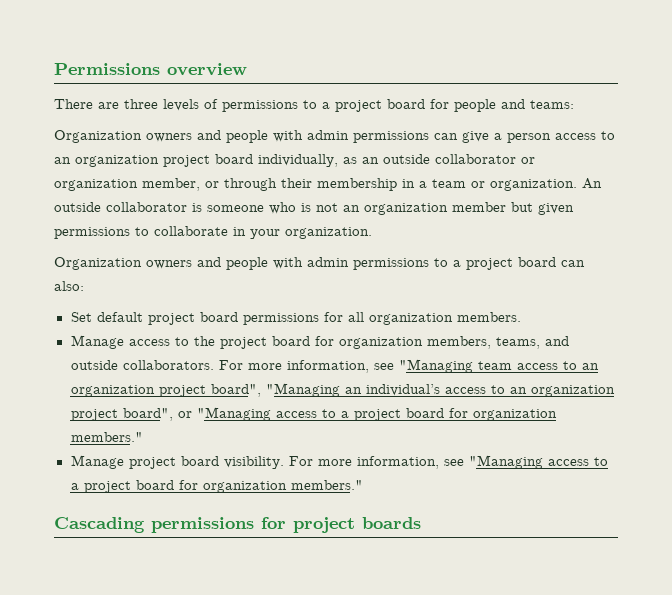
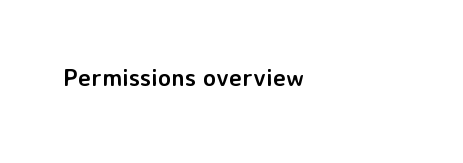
[54,99,574,112] [54,130,615,143] [54,154,535,167] [54,178,602,191] [54,202,574,215] [54,226,372,239] [54,257,585,270] [54,281,84,291] [70,312,521,325] [70,335,569,349] [70,359,599,373] [70,383,615,397] [70,407,557,421] [70,432,143,442] [70,455,608,469] [70,480,363,493] [54,517,421,533] // There are three levels of permissions to a project board for people and teams: // Organization owners and people with admin permissions can give a person access to an organization project board individually, as an outside collaborator or organization member, or through their membership in a team or organization. An outside collaborator is someone who is not an organization member but given permissions to collaborate in your organization. // Organization owners and people with admin permissions to a project board can also: // Set default project board permissions for all organization members. // Manage access to the project board for organization members, teams, and outside collaborators. For more information, see "Managing team access to an organization project board", "Managing an individual’s access to an organization project board", or "Managing access to a project board for organization members." // Manage project board visibility. For more information, see "Managing access to a project board for organization members." // Cascading permissions for project boards -> (304, 77) none

